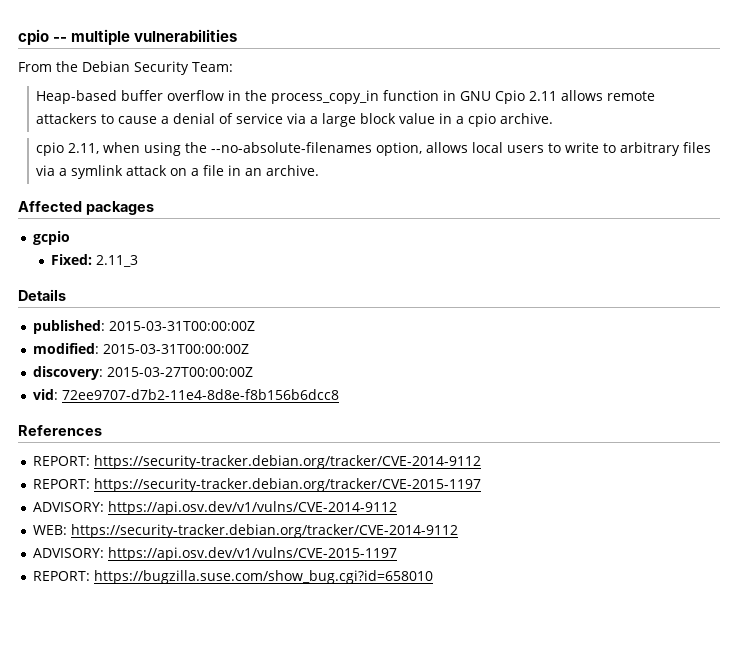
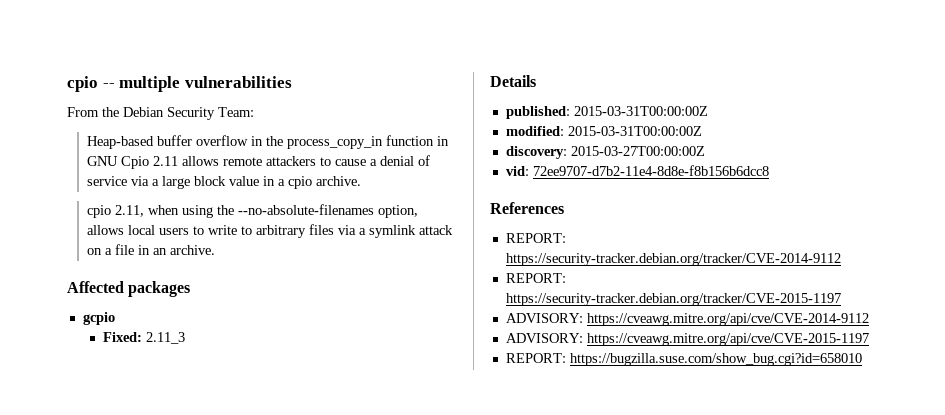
[107,501,397,515] [32,524,458,538] [32,547,397,561] https://api.osv.dev/v1/vulns/CVE-2014-9112 // WEB: https://security-tracker.debian.org/tracker/CVE-2014-9112 // ADVISORY: https://api.osv.dev/v1/vulns/CVE-2015-1197 -> [586,313,869,326] [505,333,869,346] https://cveawg.mitre.org/api/cve/CVE-2014-9112 // ADVISORY: https://cveawg.mitre.org/api/cve/CVE-2015-1197

